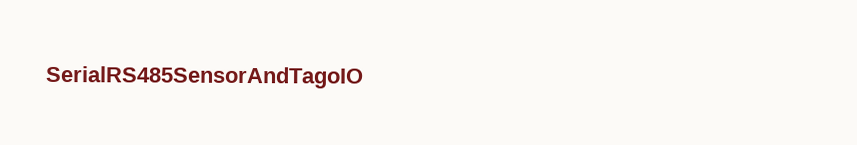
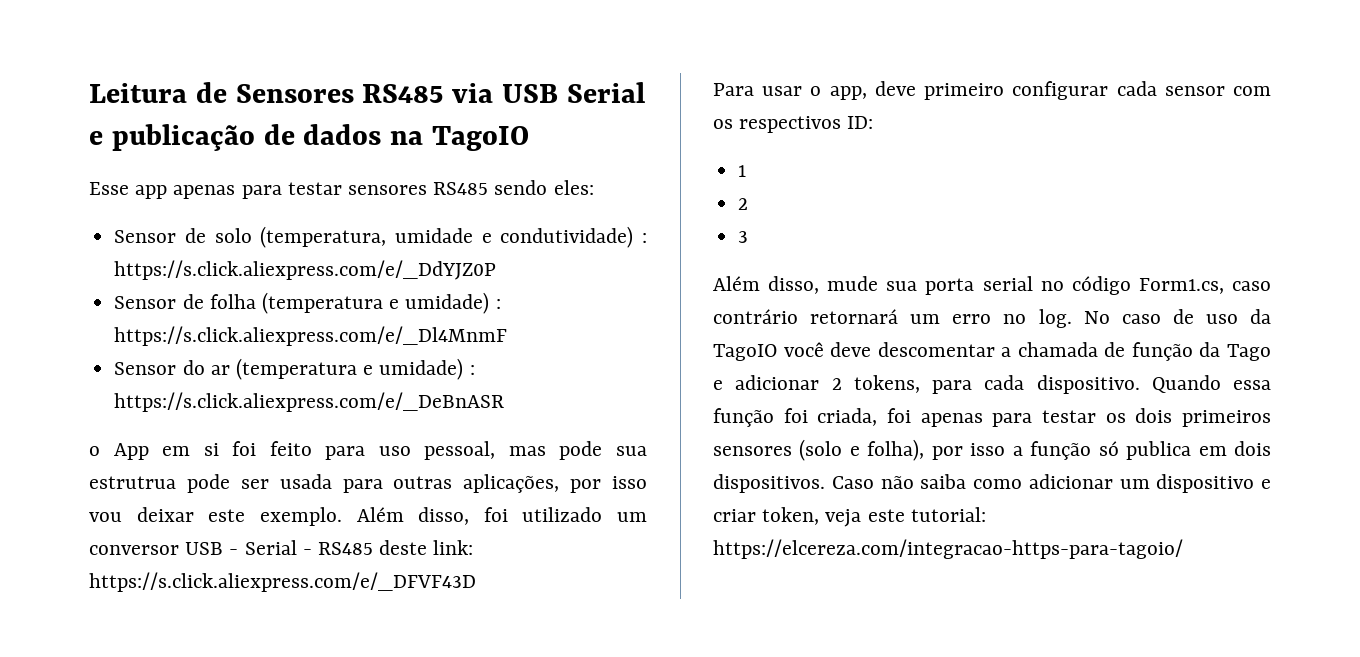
[45,65,364,89] SerialRS485SensorAndTagoIO -> [89,82,645,103] [89,124,529,151] [89,180,594,199] [114,226,647,248] [114,260,497,280] [114,292,501,314] [114,326,508,346] [114,358,475,380] [114,392,505,412] [89,441,647,460] [89,474,647,493] [89,507,647,526] [89,540,474,555] [89,572,476,592] [713,81,1271,100] [713,116,874,133] [738,165,747,177] [738,198,749,210] [738,231,749,243] [713,276,1271,295] [713,309,1271,328] [713,342,1271,361] [713,375,1271,394] [713,408,1271,427] [713,439,1271,461] [713,474,1271,493] [713,507,986,527] [713,539,1183,559] Leitura de Sensores RS485 via USB Serial e publicação de dados na TagoIO // Esse app apenas para testar sensores RS485 sendo eles: // Sensor de solo (temperatura, umidade e condutividade) : https://s.click.aliexpress.com/e/_DdYJZ0P // Sensor de folha (temperatura e umidade) : https://s.click.aliexpress.com/e/_Dl4MnmF // Sensor do ar (temperatura e umidade) : https://s.click.aliexpress.com/e/_DeBnASR // o App em si foi feito para uso pessoal, mas pode sua estrutrua pode ser usada para outras aplicações, por isso vou deixar este exemplo. Além disso, foi utilizado um conversor USB - Serial - RS485 deste link: https://s.click.aliexpress.com/e/_DFVF43D // Para usar o app, deve primeiro configurar cada sensor com os respectivos ID: // 1 // 2 // 3 // Além disso, mude sua porta serial no código Form1.cs, caso contrário retornará um erro no log. No caso de uso da TagoIO você deve descomentar a chamada de função da Tago e adicionar 2 tokens, para cada dispositivo. Quando essa função foi criada, foi apenas para testar os dois primeiros sensores (solo e folha), por isso a função só publica em dois dispositivos. Caso não saiba como adicionar um dispositivo e criar token, veja este tutorial: https://elcereza.com/integracao-https-para-tagoio/

